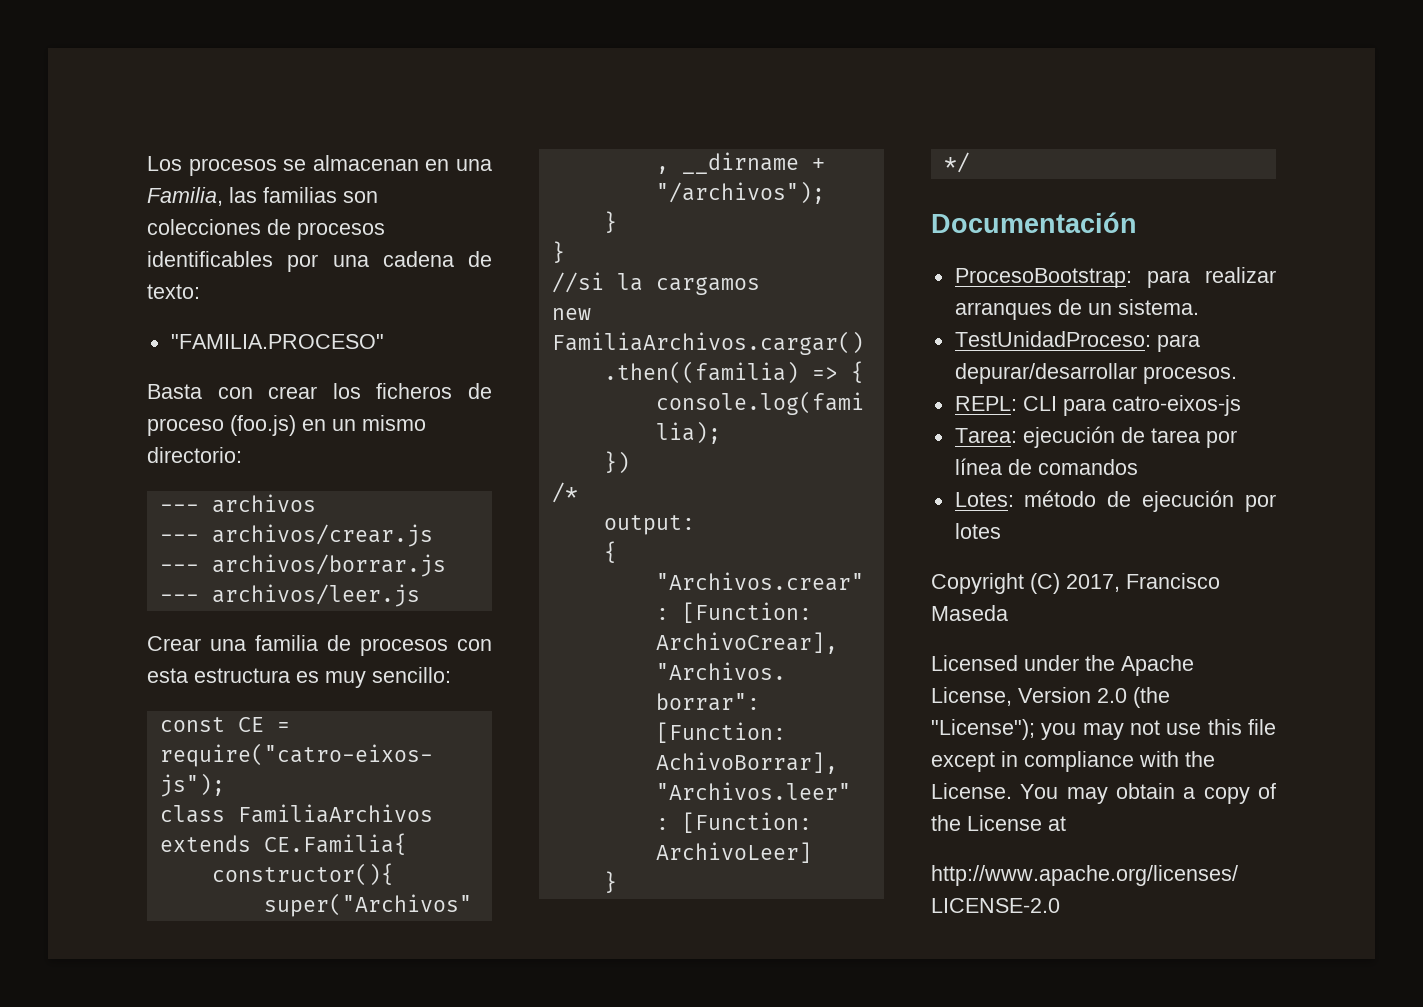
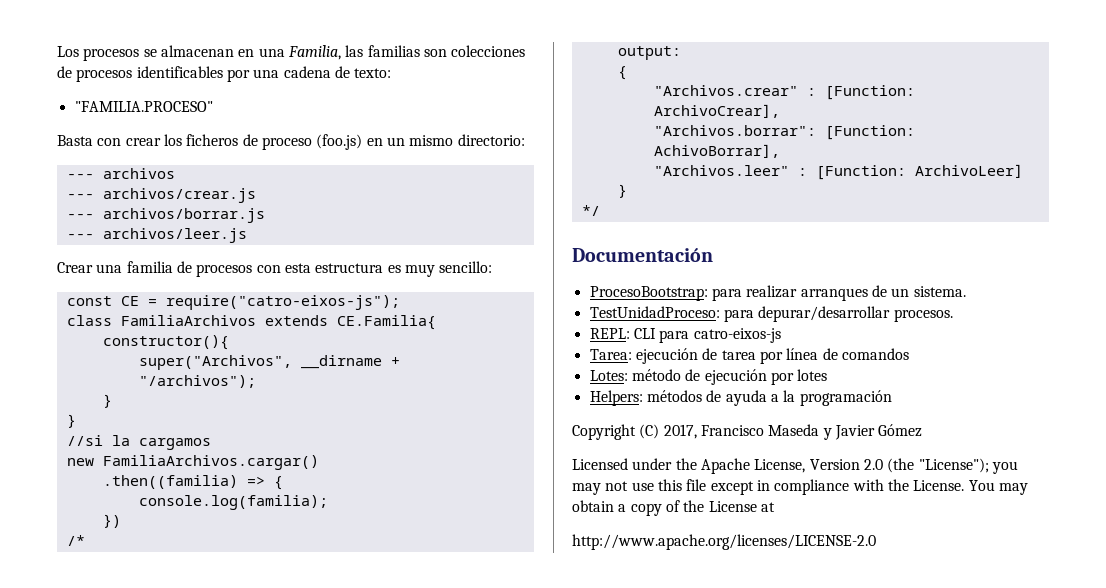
(1001, 531) none -> [589,390,892,406] // Helpers: métodos de ayuda a la programación
(1008, 613) none -> [822,424,923,440] y Javier Gómez

